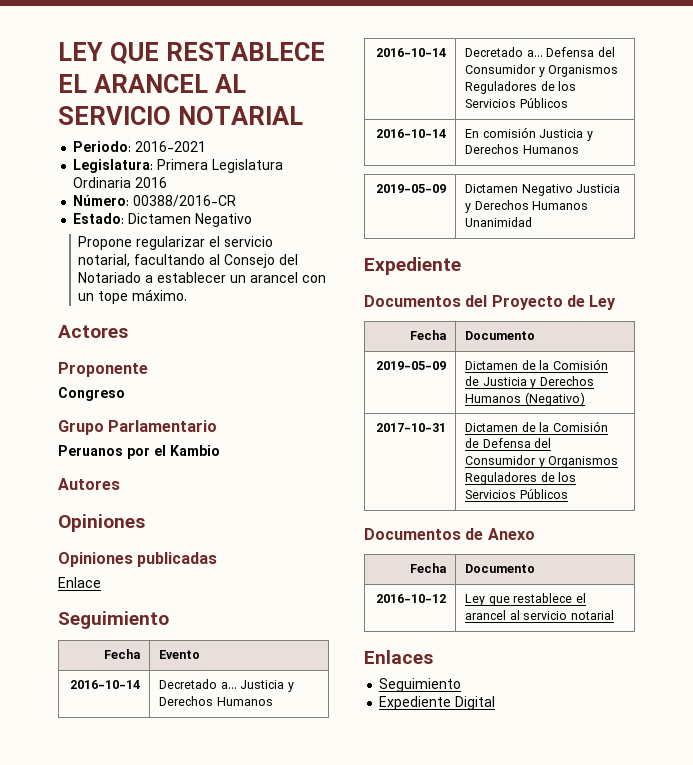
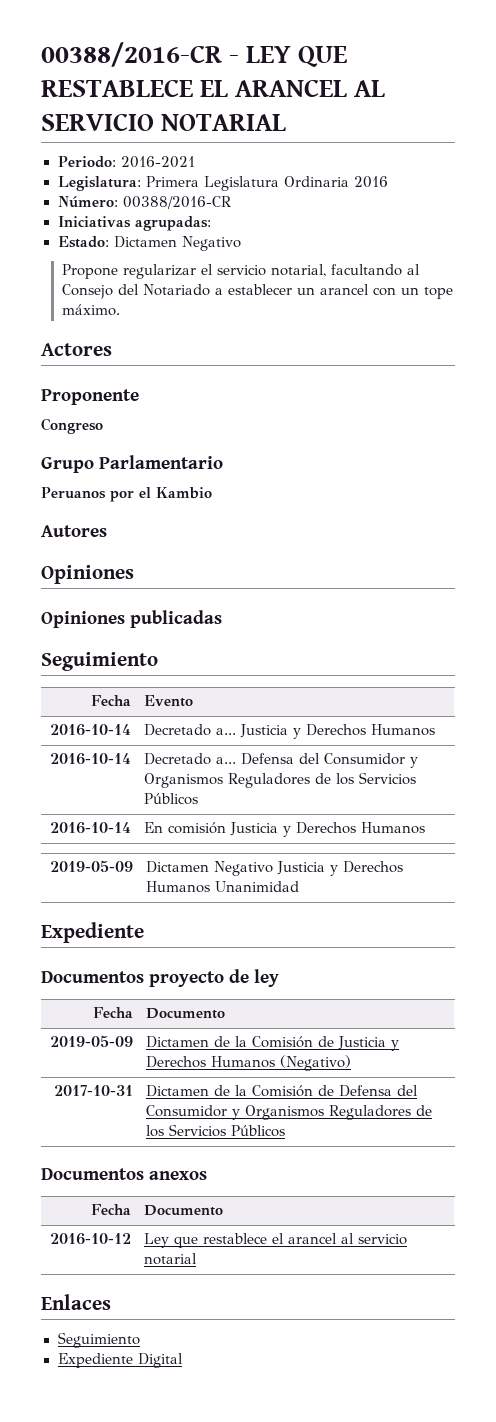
(58, 51) none -> [41,42,240,67] 00388/2016-CR -
(237, 201) none -> [57,216,211,231] // Iniciativas agrupadas:
[58,577,101,588] // Enlace -> (222, 619) none
[465,295,617,310] del Proyecto de Ley -> [149,969,279,987] proyecto de ley
[465,528,535,540] de Anexo -> [149,1171,207,1180] anexos

